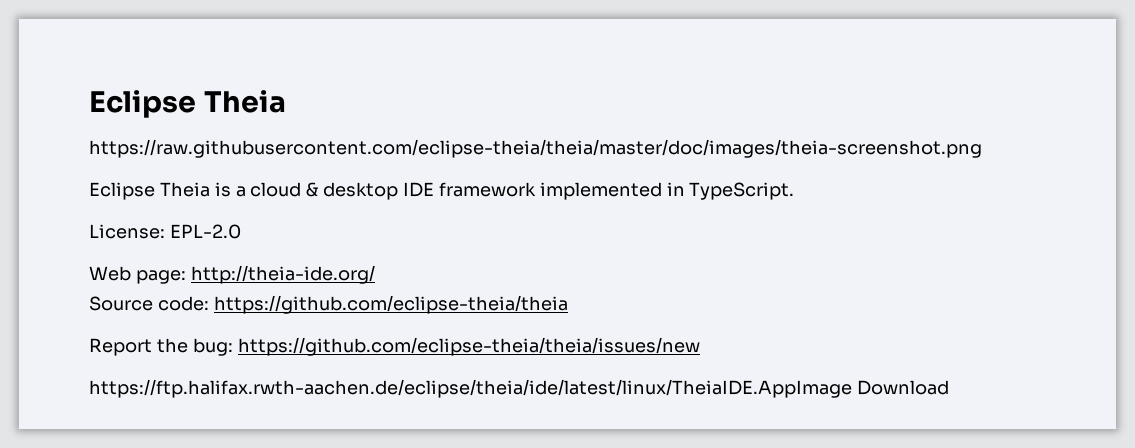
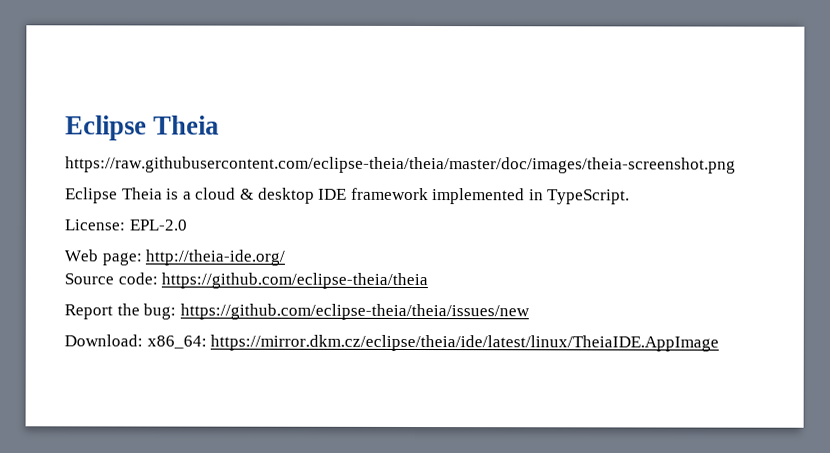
[89,379,949,398] https://ftp.halifax.rwth-aachen.de/eclipse/theia/ide/latest/linux/TheiaIDE.AppImage Download -> [64,334,720,352] Download: x86_64: https://mirror.dkm.cz/eclipse/theia/ide/latest/linux/TheiaIDE.AppImage

